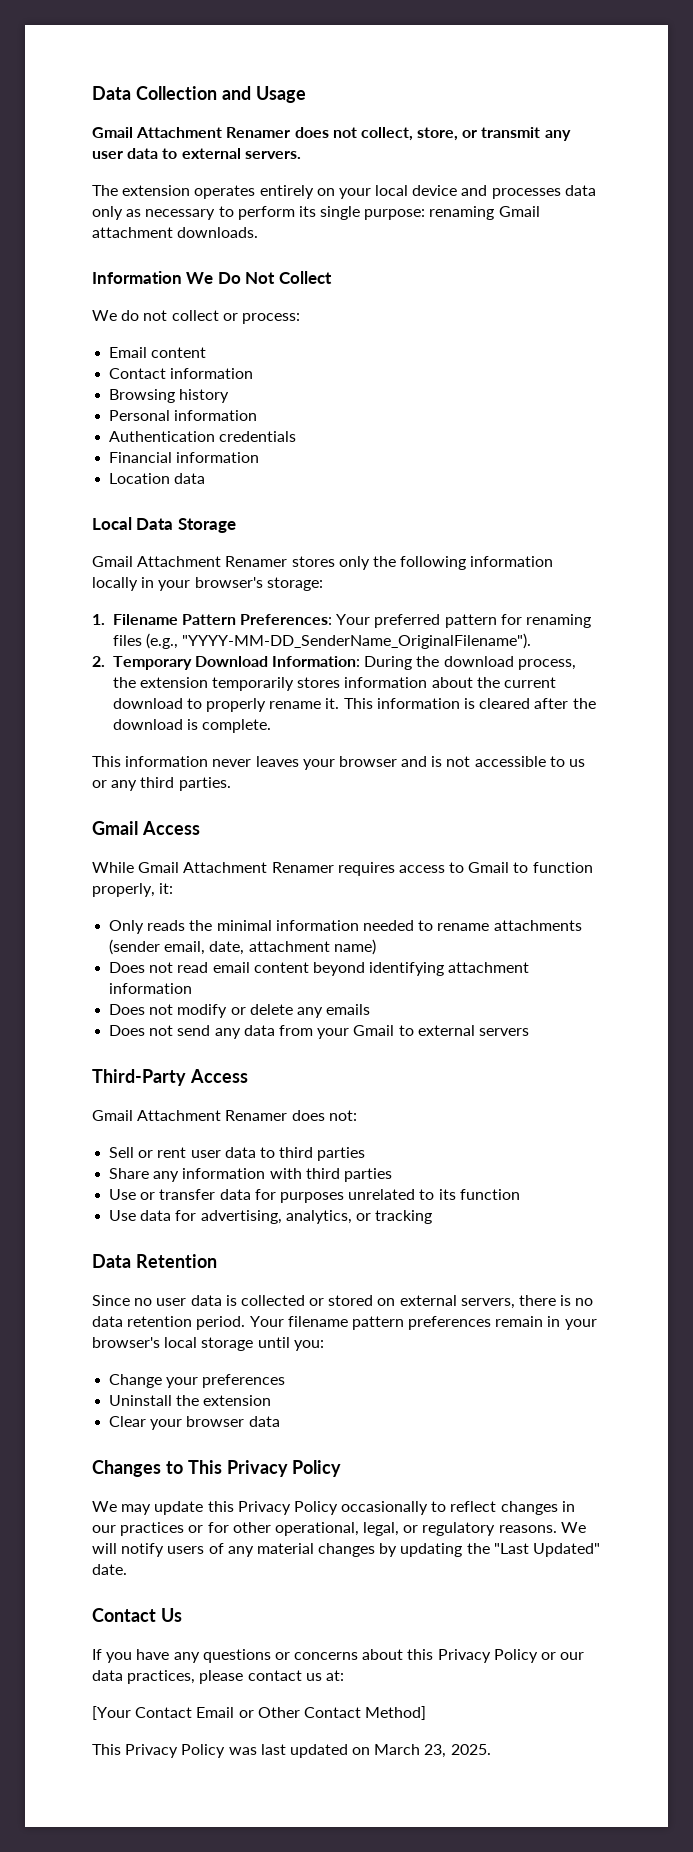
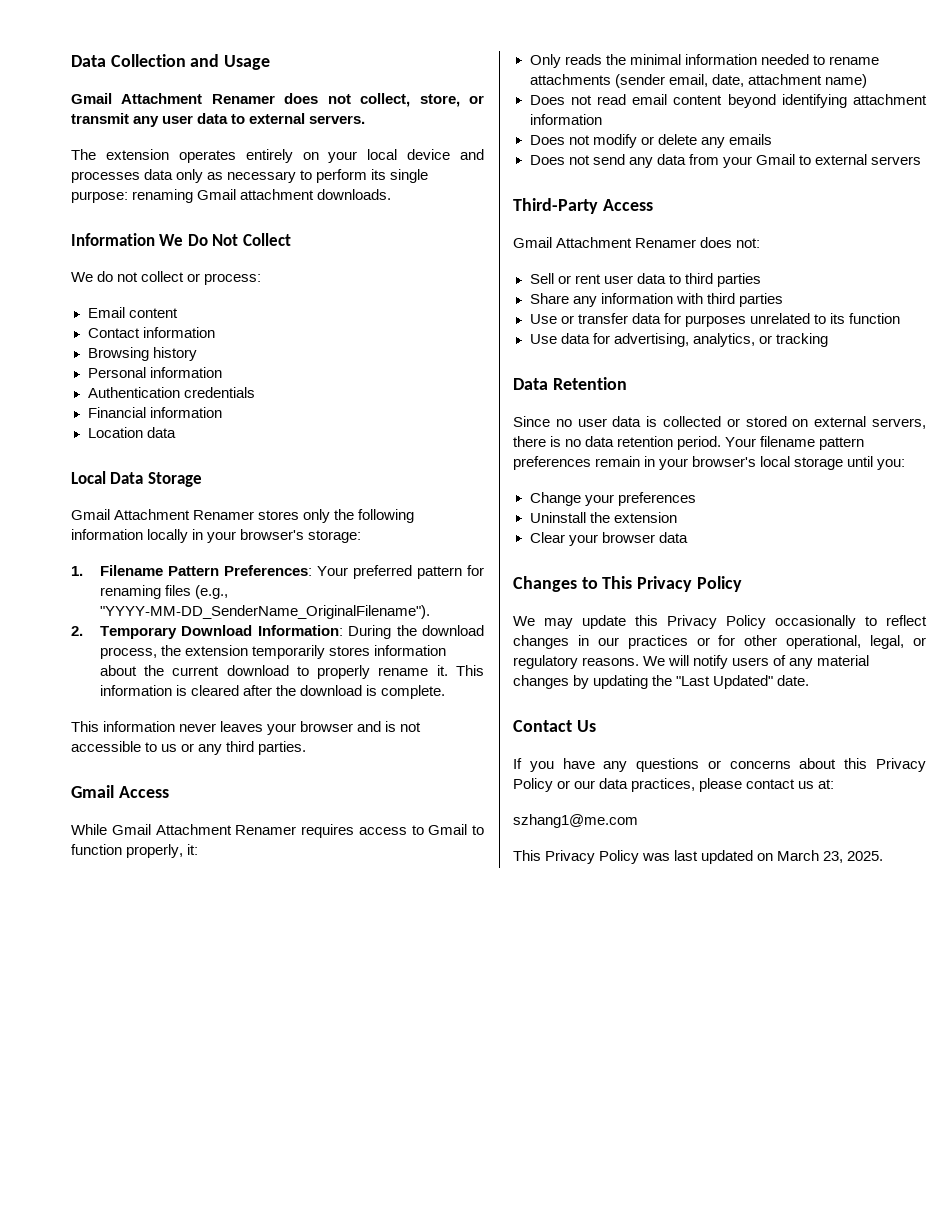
[92,1706,427,1720] [Your Contact Email or Other Contact Method] -> [513,814,638,828] szhang1@me.com

